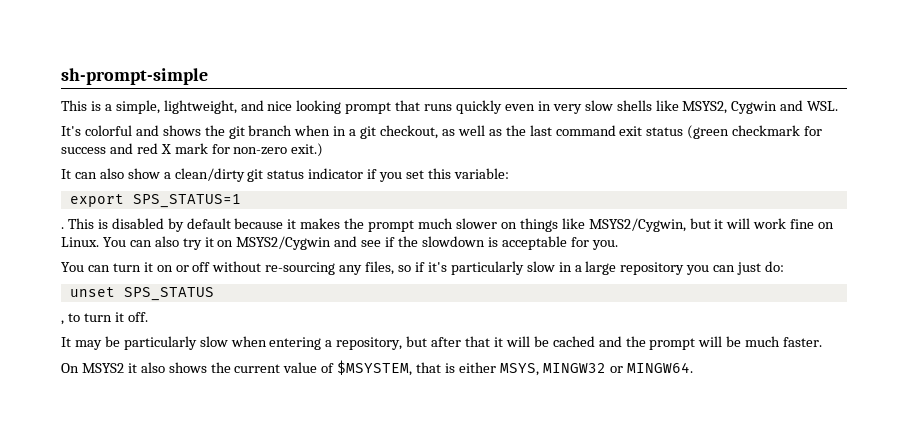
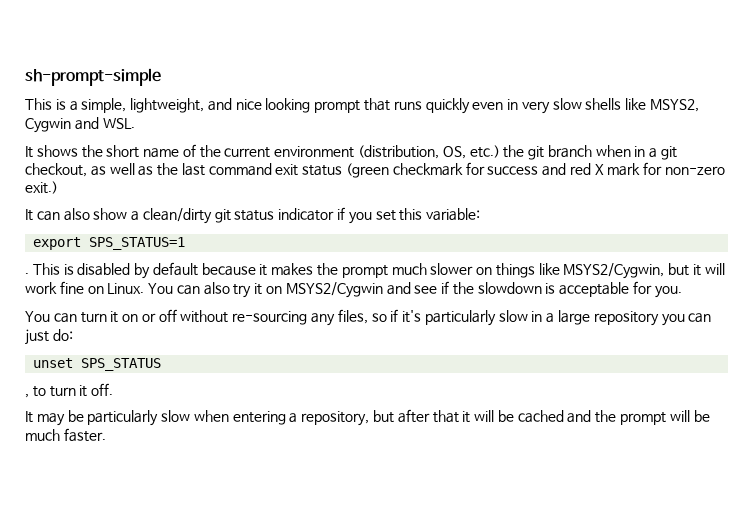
[61,125,201,136] It's colorful and shows -> [25,144,500,159] It shows the short name of the current environment (distribution, OS, etc.)
[61,360,693,376] // On MSYS2 it also shows the current value of $MSYSTEM, that is either MSYS, MINGW32 or MINGW64. -> (106, 435) none

